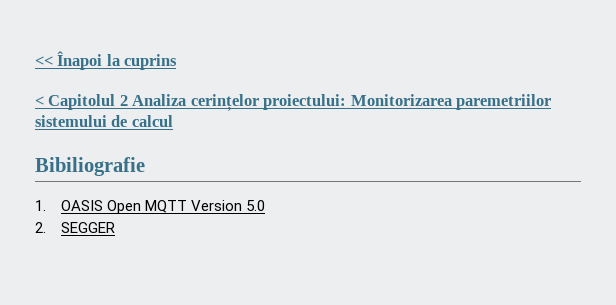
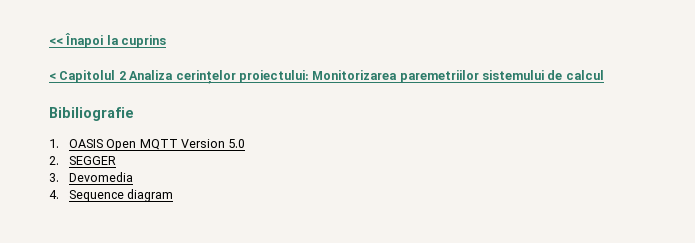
(116, 227) none -> [49,172,133,182] [49,189,174,202] // 3. Devomedia // 4. Sequence diagram

